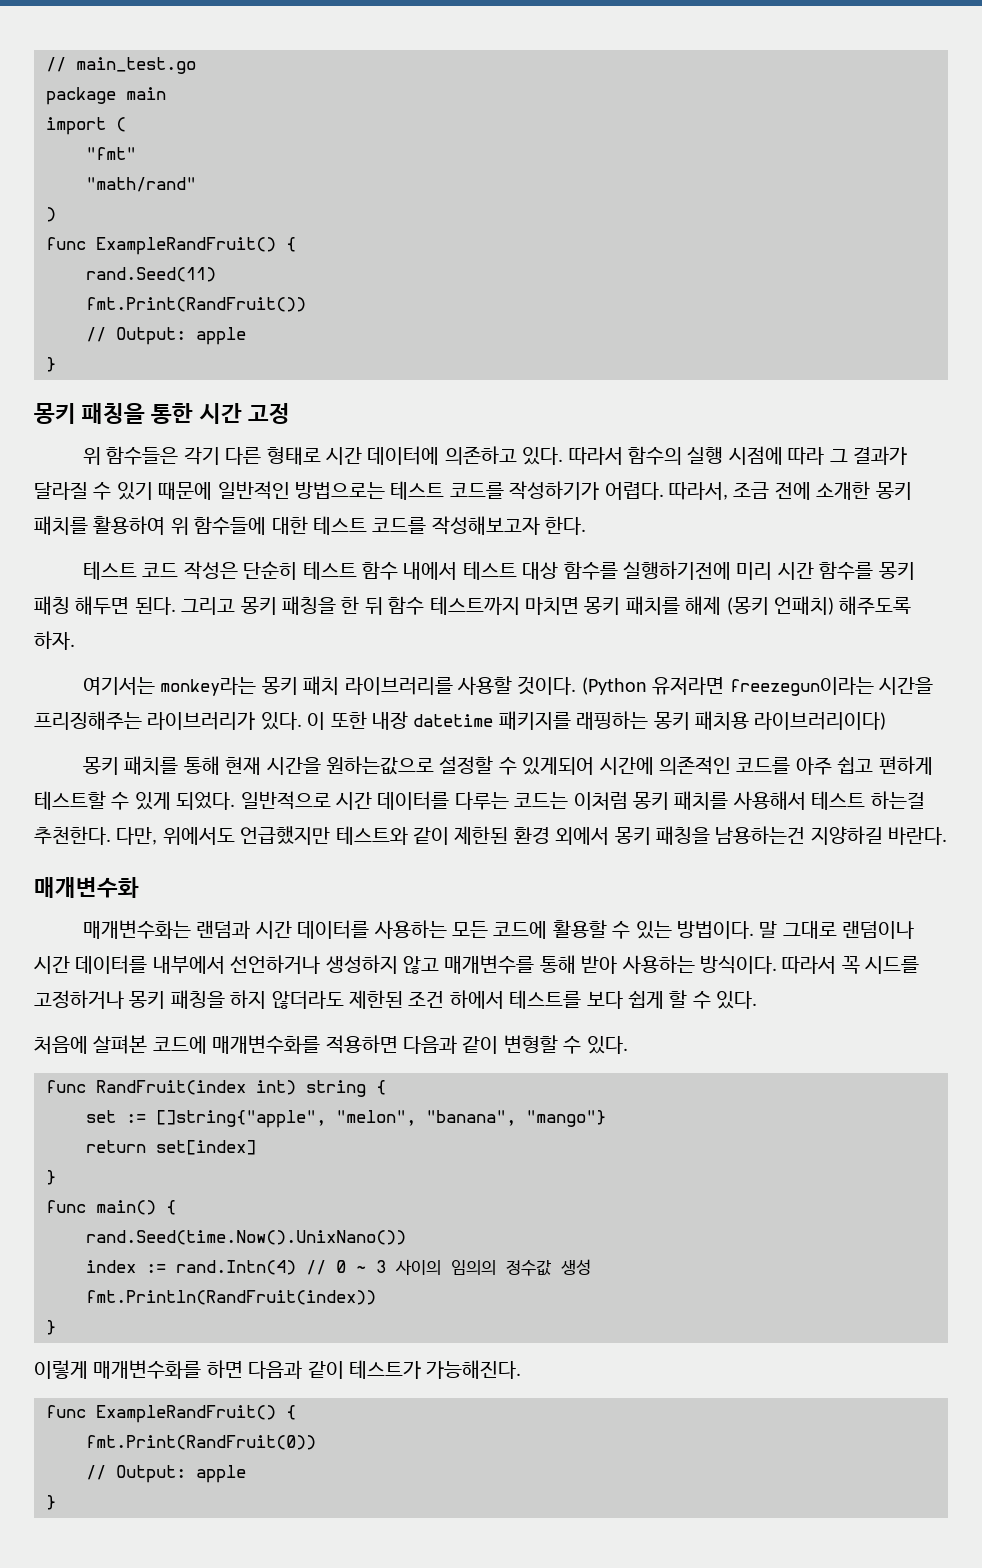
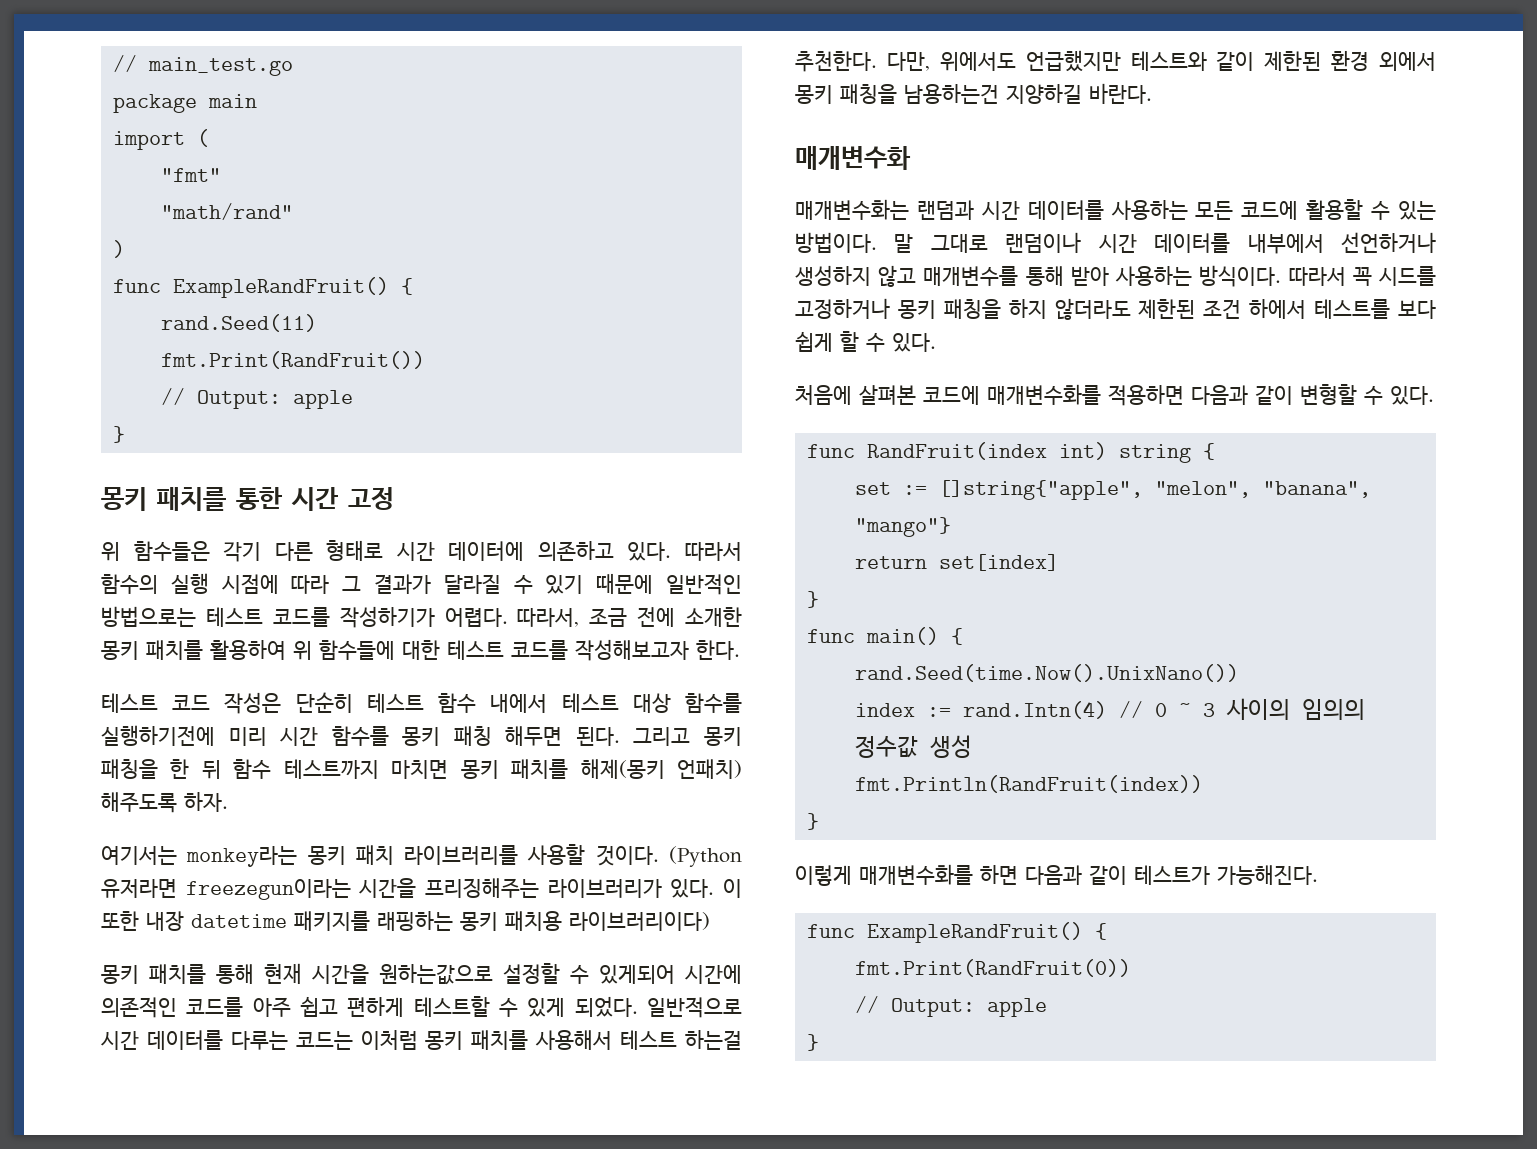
[82,403,146,424] 패칭을 -> [157,487,226,511] 패치를
[685,596,769,615] 해제 (몽키 -> [580,759,665,779] 해제(몽키

